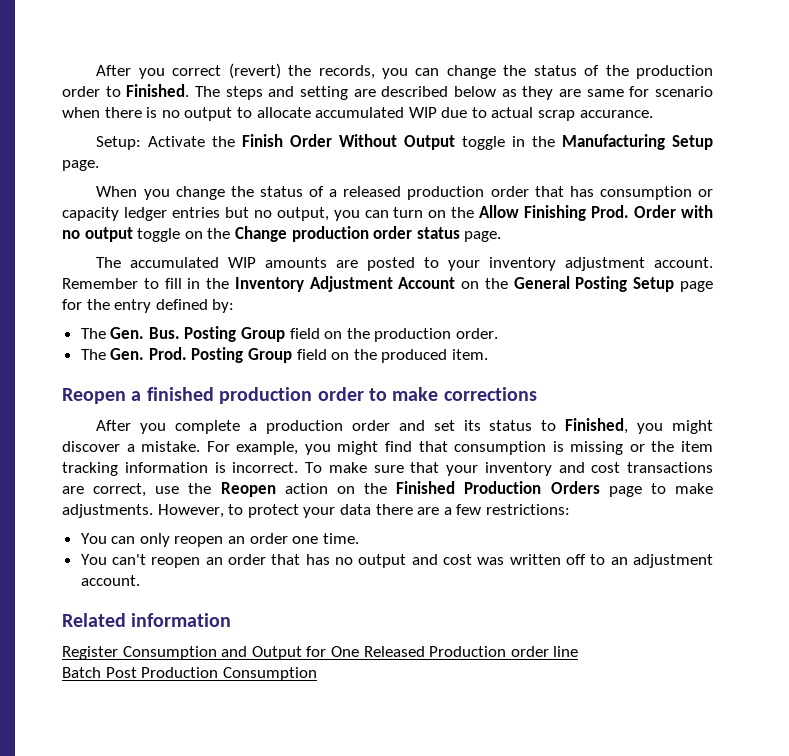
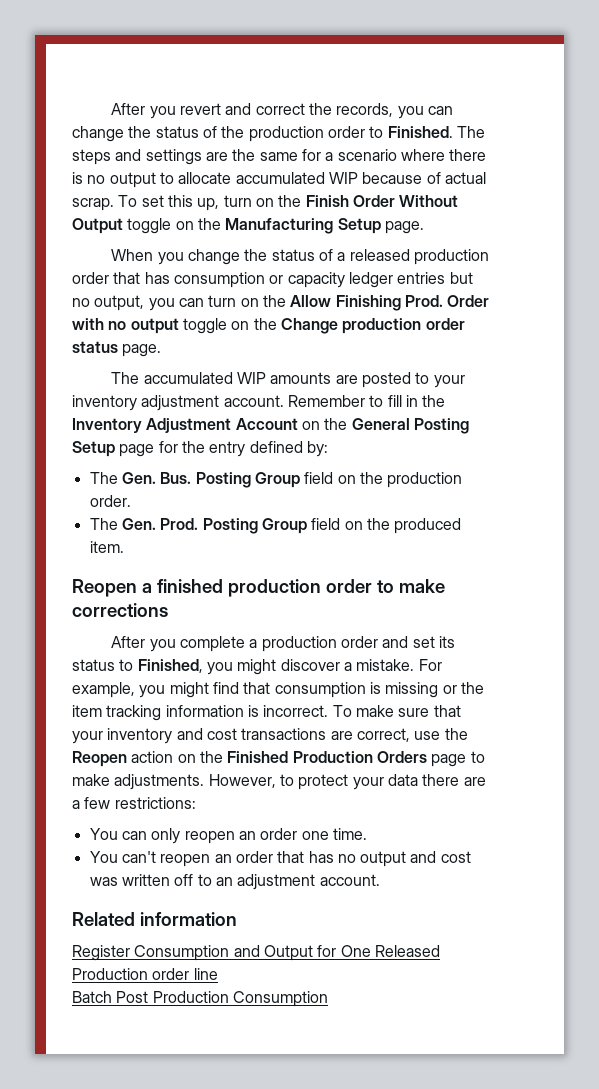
[96,63,281,79] After you correct (revert) -> [111,103,305,119] After you revert and correct
[300,86,713,100] [62,107,100,118] setting are described below as they are same for scenario when -> [145,149,445,165] settings are the same for a scenario where
[441,107,653,121] [96,136,206,150] due to actual scrap accurance. // Setup: Activate -> [362,172,486,184] [72,195,274,211] because of actual scrap. To set this up, turn on
[512,136,526,147] in -> [175,221,194,230] on

